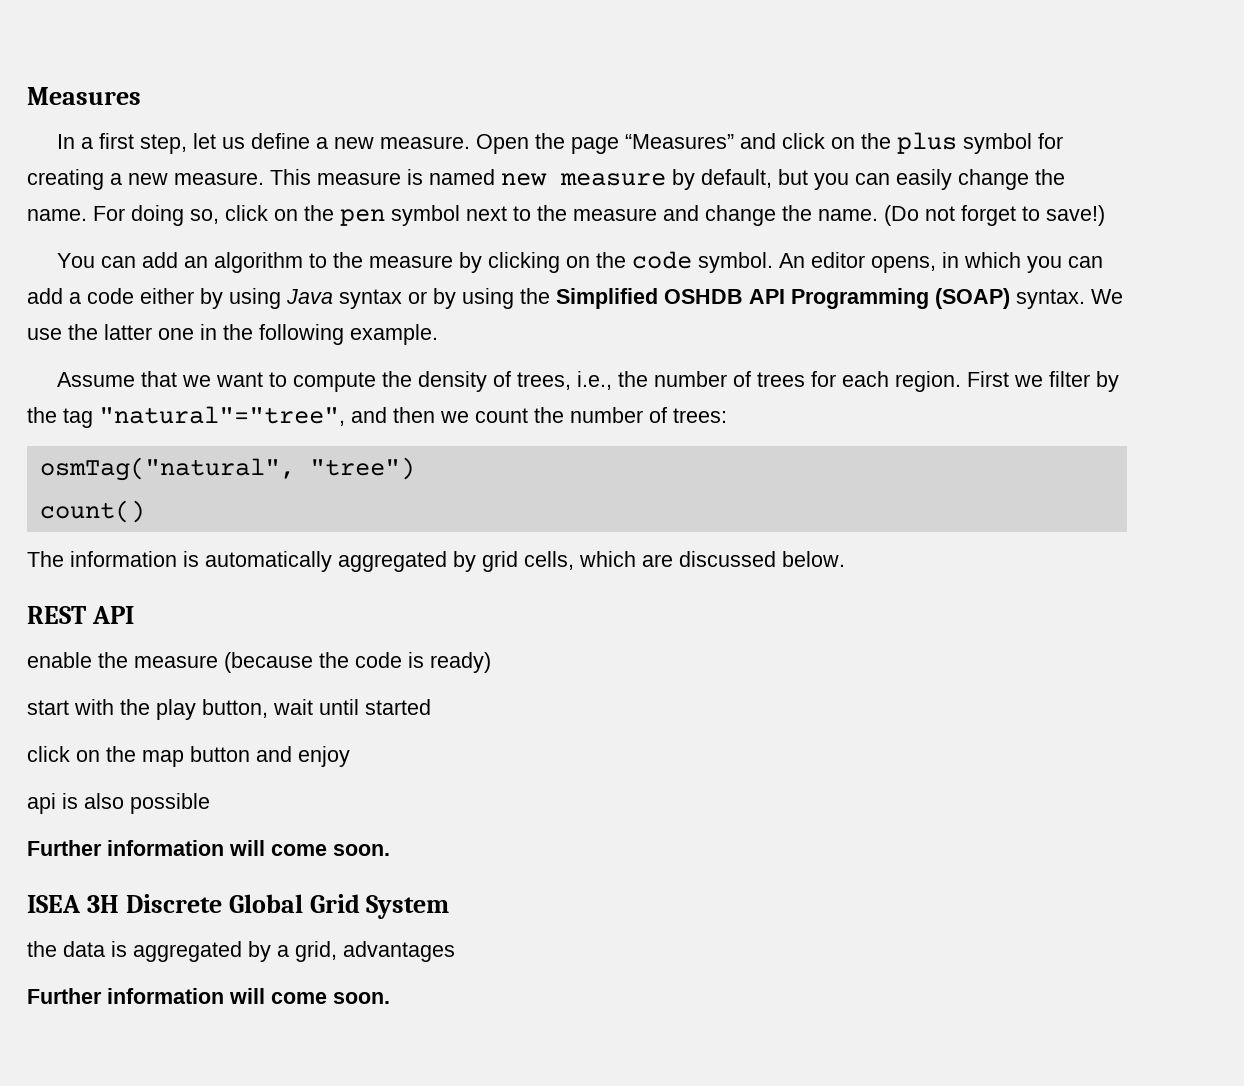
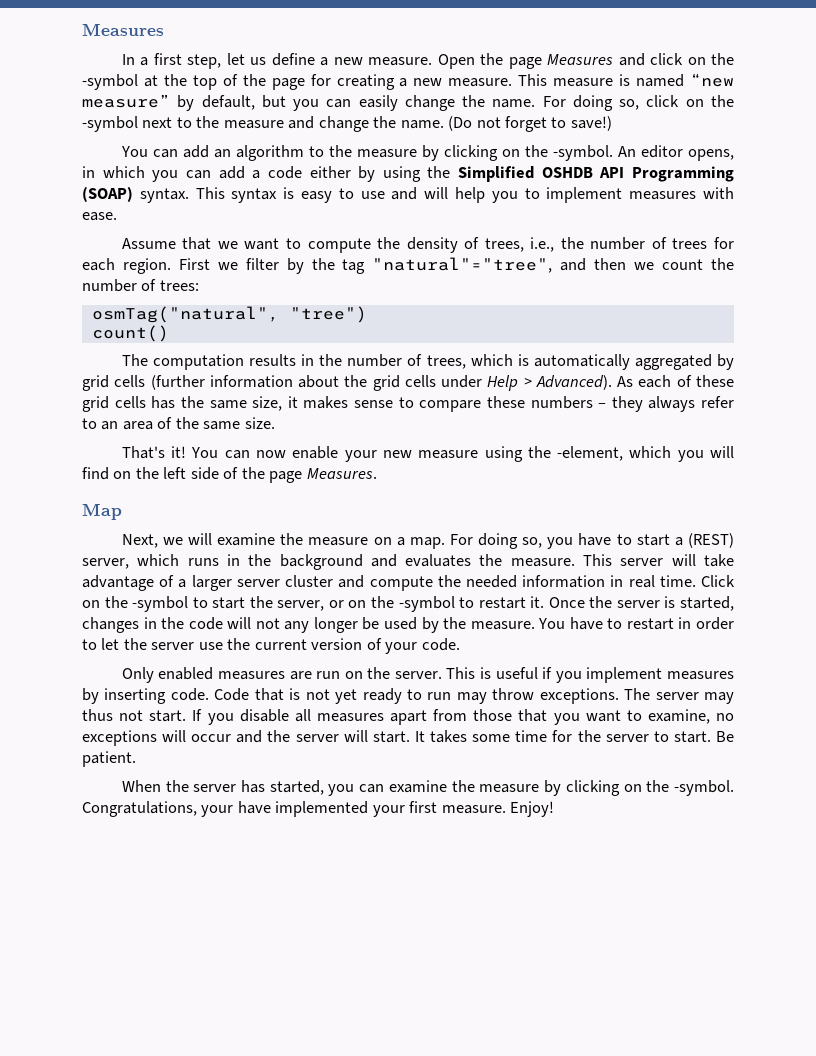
[625,134,735,149] “Measures” -> [547,54,614,65] Measures
[897,132,1033,154] plus symbol -> [82,74,305,90] -symbol at the top of the page
[501,173,666,186] new measure -> [690,73,734,87] [82,94,170,108] “new measure”
[340,205,460,226] pen symbol -> [82,116,138,132] -symbol
[632,251,774,273] code symbol. -> [552,145,613,161] -symbol.
[286,288,514,309] Java syntax or by using -> (421, 174) none
[1091,289,1123,304] [27,324,438,345] We use the latter one in the following example. -> [195,187,734,203] [82,212,117,221] This syntax is easy to use and will help you to implement measures with ease.
[70,551,177,567] information -> [152,354,513,370] computation results in the number of trees, which
[524,551,845,570] [27,606,134,624] [27,652,491,673] [27,699,431,720] [27,746,350,767] [27,793,210,814] [27,840,390,856] [27,894,450,919] [27,941,455,962] [27,988,390,1004] cells, which are discussed below. // REST API // enable the measure (because the code is ready) // start with the play button, wait until started // click on the map button and enjoy // api is also possible // Further information will come soon. // ISEA 3H Discrete Global Grid System // the data is aggregated by a grid, advantages // Further information will come soon. -> [114,375,734,391] [82,396,734,412] [82,417,275,430] [121,446,734,462] [82,467,377,483] [82,503,122,520] [121,533,735,549] [82,554,734,570] [82,575,735,591] [82,596,734,612] [82,617,734,633] [82,638,460,654] [121,667,734,683] [82,688,734,704] [82,709,734,725] [82,730,735,746] [82,751,136,767] [121,780,734,796] [82,801,555,817] cells (further information about the grid cells under Help > Advanced). As each of these grid cells has the same size, it makes sense to compare these numbers – they always refer to an area of the same size. // That's it! You can now enable your new measure using the -element, which you will find on the left side of the page Measures. // Map // Next, we will examine the measure on a map. For doing so, you have to start a (REST) server, which runs in the background and evaluates the measure. This server will take advantage of a larger server cluster and compute the needed information in real time. Click on the -symbol to start the server, or on the -symbol to restart it. Once the server is started, changes in the code will not any longer be used by the measure. You have to restart in order to let the server use the current version of your code. // Only enabled measures are run on the server. This is useful if you implement measures by inserting code. Code that is not yet ready to run may throw exceptions. The server may thus not start. If you disable all measures apart from those that you want to examine, no exceptions will occur and the server will start. It takes some time for the server to start. Be patient. // When the server has started, you can examine the measure by clicking on the -symbol. Congratulations, your have implemented your first measure. Enjoy!

